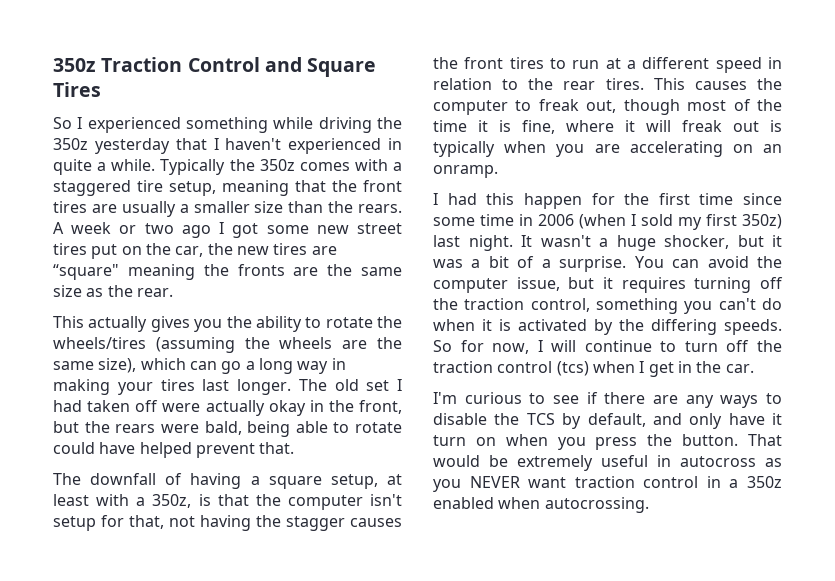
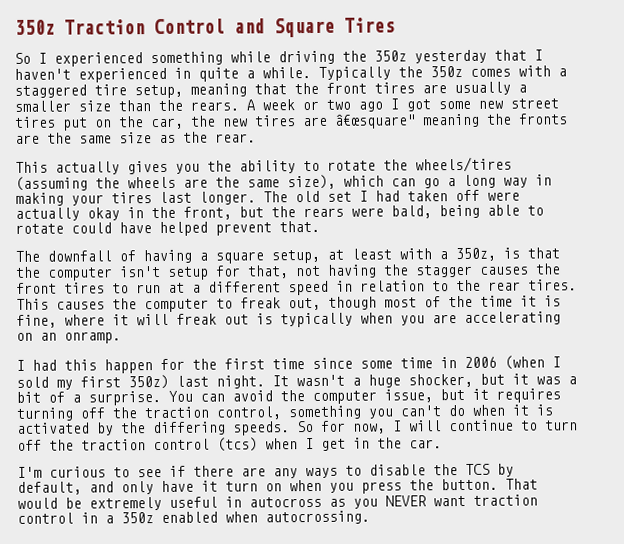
[53,264,119,280] “square" -> [334,113,416,129] â€œsquare"

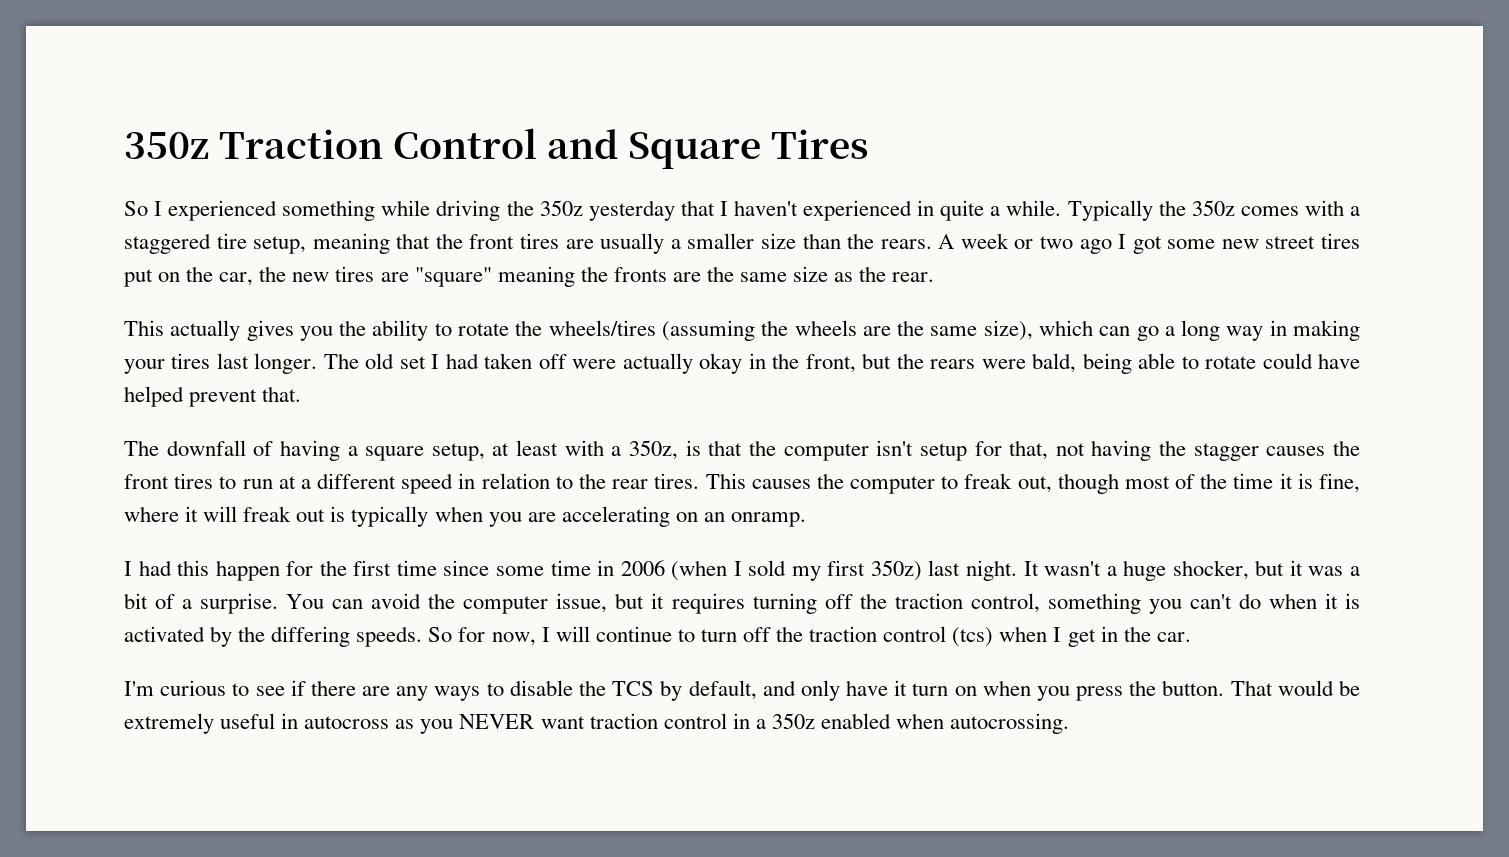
[334,113,416,129] â€œsquare" -> [414,267,492,287] "square"

